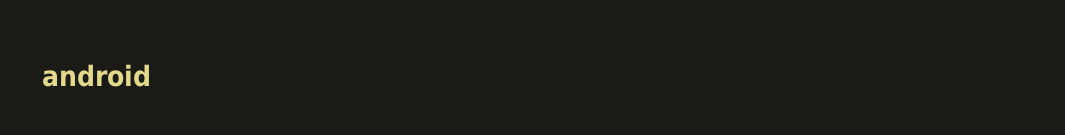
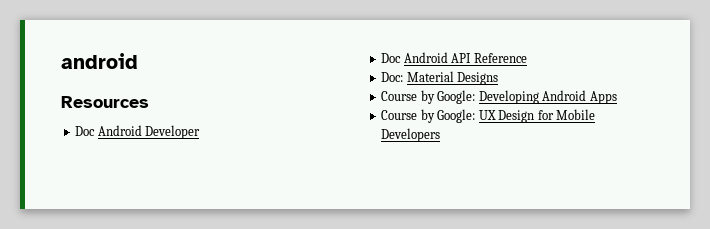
(151, 75) none -> [61,96,149,108] [75,125,201,139] [381,52,527,63] [381,71,499,85] [381,90,617,104] [381,109,596,123] [381,128,441,142] // Resources // Doc Android Developer // Doc Android API Reference // Doc: Material Designs // Course by Google: Developing Android Apps // Course by Google: UX Design for Mobile Developers

